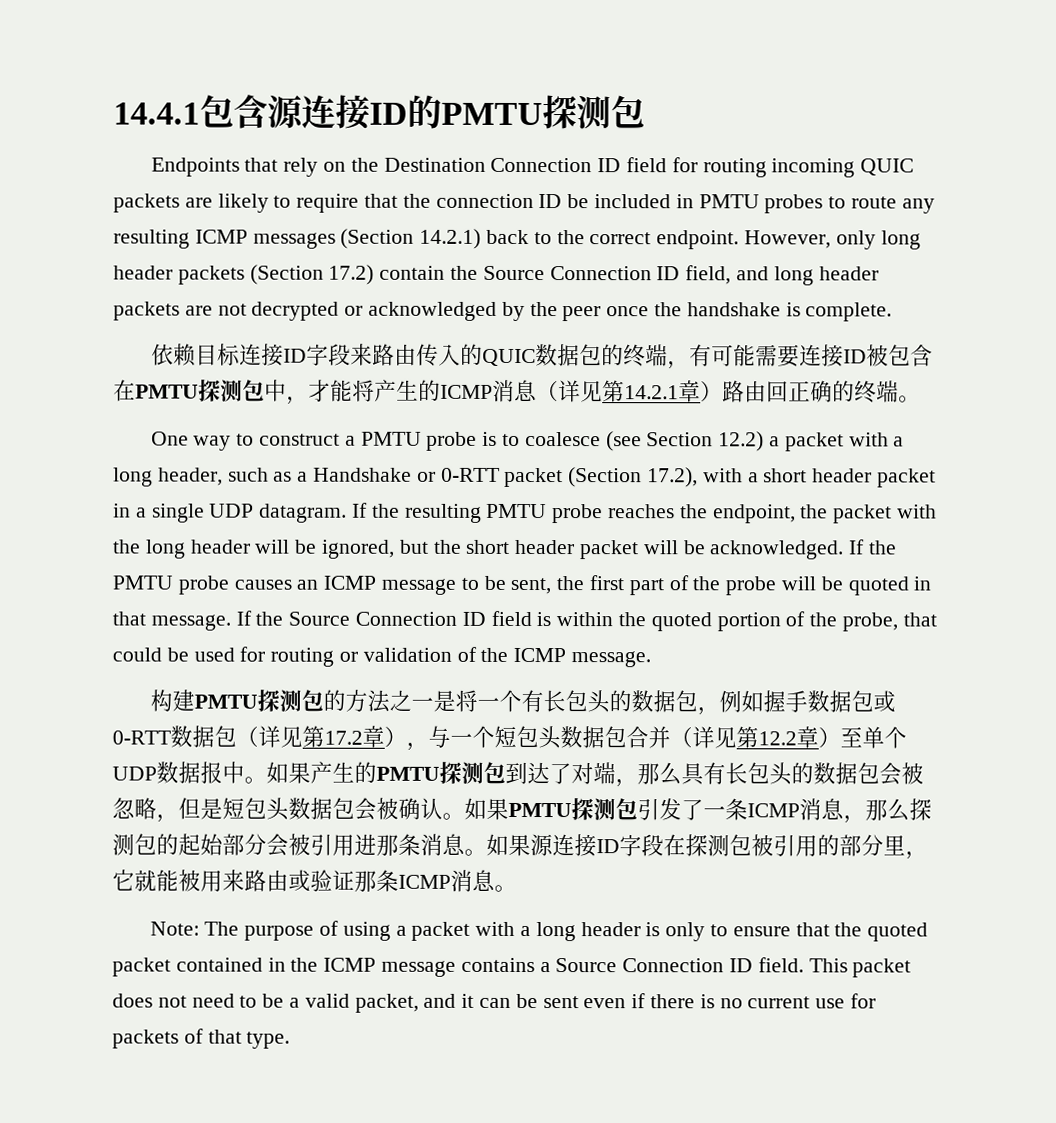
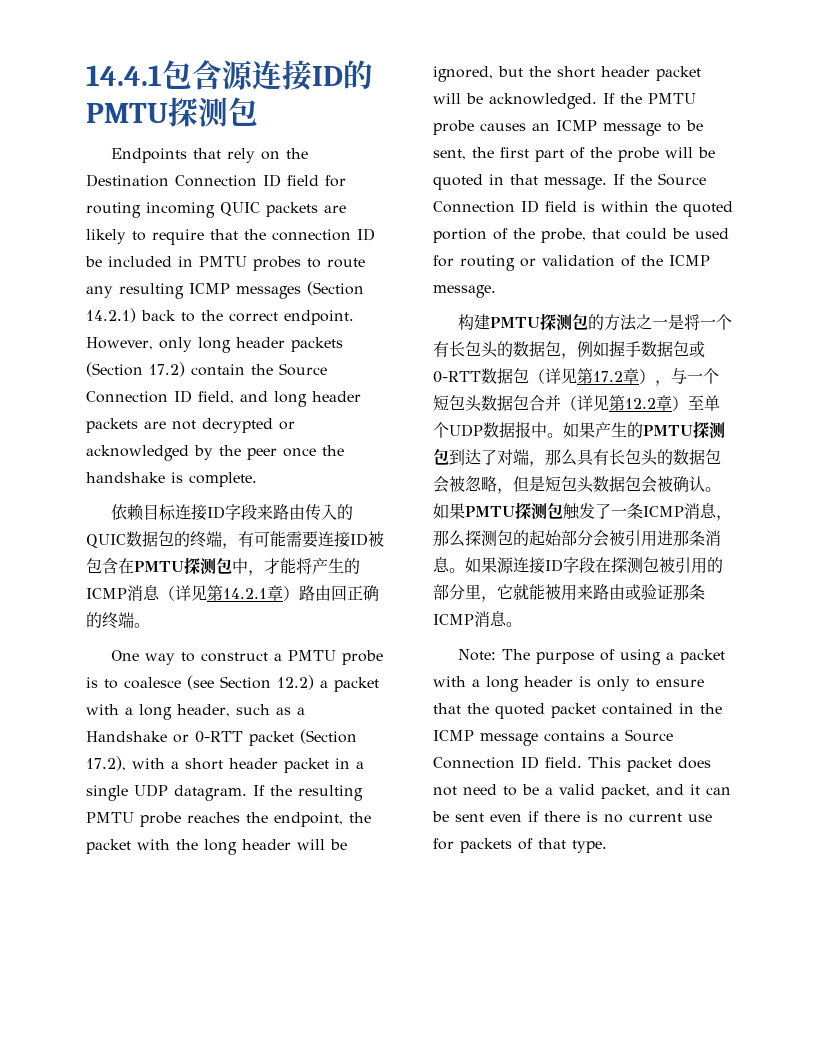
[637,798,660,821] 引 -> [563,503,580,520] 触

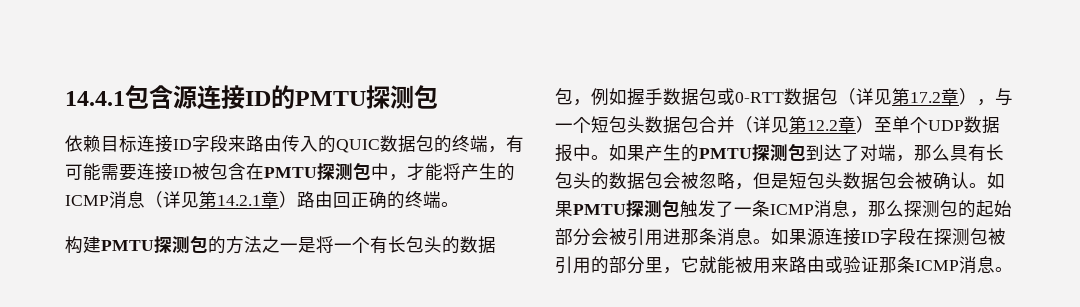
[110,148,308,163] [86,174,346,187] [86,202,346,218] [86,228,375,245] [85,256,365,271] [86,281,364,299] [86,308,354,325] [86,337,343,353] [86,362,327,377] [86,390,361,407] [86,418,295,433] [86,445,344,461] [86,472,257,487] // Endpoints that rely on the Destination Connection ID field for routing incoming QUIC packets are likely to require that the connection ID be included in PMTU probes to route any resulting ICMP messages (Section 14.2.1) back to the correct endpoint. However, only long header packets (Section 17.2) contain the Source Connection ID field, and long header packets are not decrypted or acknowledged by the peer once the handshake is complete. -> (438, 97) none
[110,650,383,665] [86,675,379,692] [86,704,305,720] [86,729,357,746] [86,756,364,773] [86,784,363,801] [86,812,371,827] [86,839,347,855] [433,66,701,82] [433,93,696,109] [433,120,703,136] [433,147,715,162] [433,173,706,190] [433,200,733,217] [433,228,729,243] [433,255,710,271] [433,285,496,298] // One way to construct a PMTU probe is to coalesce (see Section 12.2) a packet with a long header, such as a Handshake or 0-RTT packet (Section 17.2), with a short header packet in a single UDP datagram. If the resulting PMTU probe reaches the endpoint, the packet with the long header will be ignored, but the short header packet will be acknowledged. If the PMTU probe causes an ICMP message to be sent, the first part of the probe will be quoted in that message. If the Source Connection ID field is within the quoted portion of the probe, that could be used for routing or validation of the ICMP message. -> (459, 204) none
[457,649,725,665] [433,676,704,692] [433,703,722,719] [433,729,673,746] [433,756,711,772] [433,784,731,799] [432,811,712,823] [433,838,607,853] // Note: The purpose of using a packet with a long header is only to ensure that the quoted packet contained in the ICMP message contains a Source Connection ID field. This packet does not need to be a valid packet, and it can be sent even if there is no current use for packets of that type. -> (1013, 269) none

